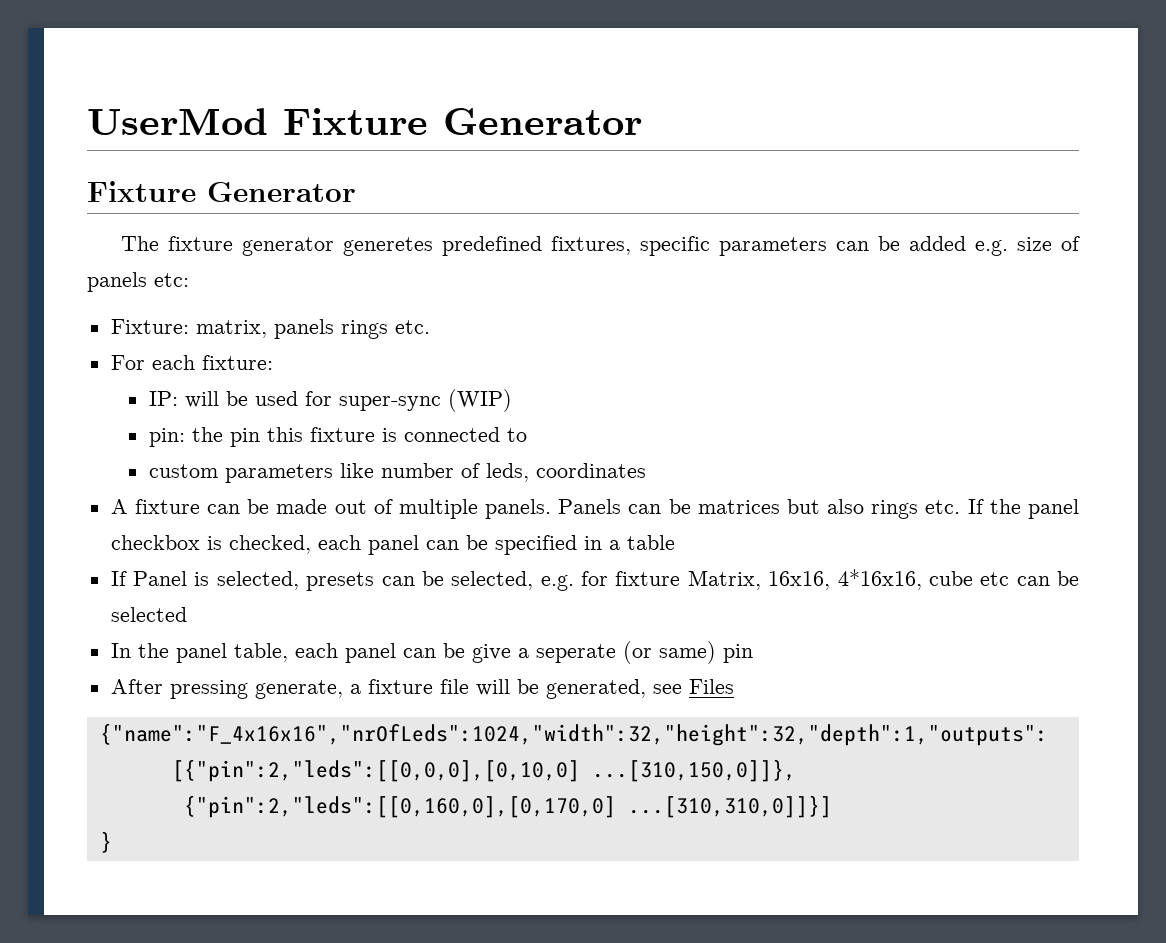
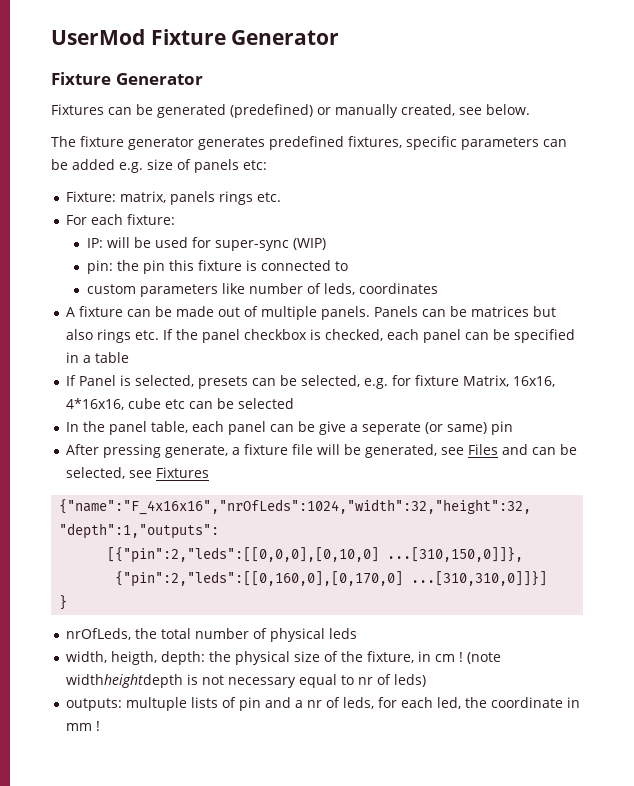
(356, 192) none -> [51,104,530,118] // Fixtures can be generated (predefined) or manually created, see below.
[343,237,434,256] generetes -> [198,137,265,150] generates
(734, 686) none -> [501,444,577,455] [65,467,209,479] and can be selected, see Fixtures
(112, 842) none -> [65,628,357,642] [65,651,501,665] [65,674,426,688] [65,697,580,711] [65,721,100,731] // nrOfLeds, the total number of physical leds // width, heigth, depth: the physical size of the fixture, in cm ! (note widthheightdepth is not necessary equal to nr of leds) // outputs: multuple lists of pin and a nr of leds, for each led, the coordinate in mm !

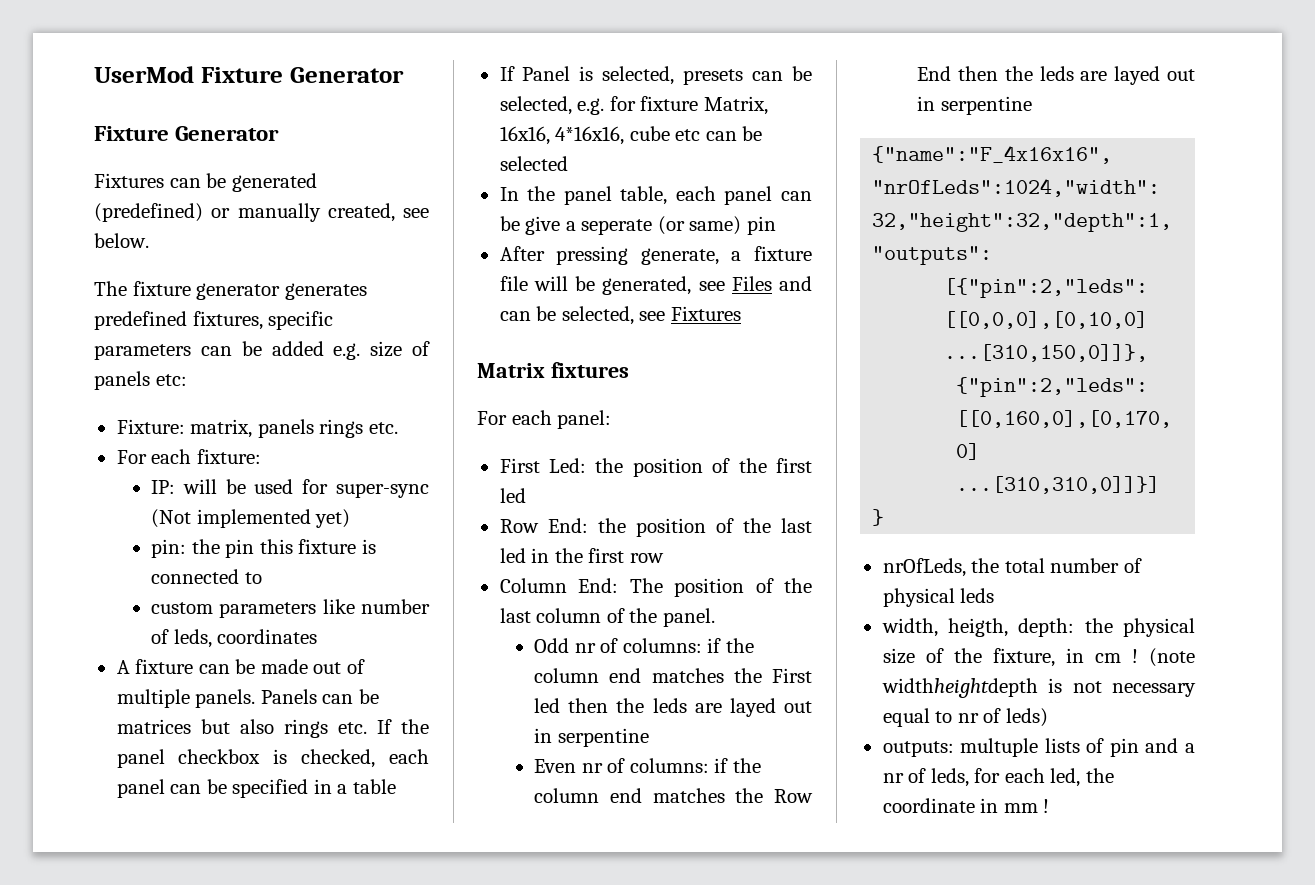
[292,238,326,250] (WIP) -> [151,509,351,528] (Not implemented yet)
(209, 472) none -> [477,362,629,378] [477,410,612,429] [499,458,812,477] [499,488,526,503] [499,518,812,537] [499,548,664,563] [499,578,812,597] [499,608,715,627] [534,638,754,653] [534,668,812,683] [534,698,812,717] [534,728,649,747] [534,758,761,773] [534,788,813,803] [917,66,1195,85] [917,96,1032,115] // Matrix fixtures // For each panel: // First Led: the position of the first led // Row End: the position of the last led in the first row // Column End: The position of the last column of the panel. // Odd nr of columns: if the column end matches the First led then the leds are layed out in serpentine // Even nr of columns: if the column end matches the Row End then the leds are layed out in serpentine

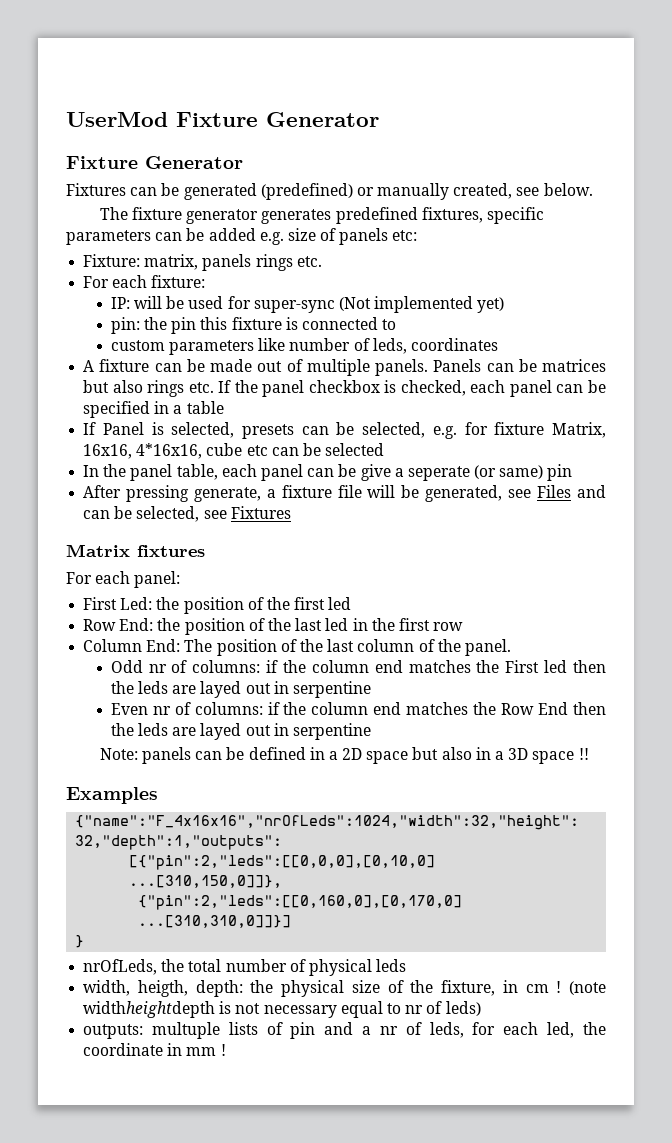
(1032, 105) none -> [99,747,589,764] [66,787,158,804] // Note: panels can be defined in a 2D space but also in a 3D space !! // Examples

